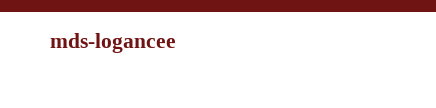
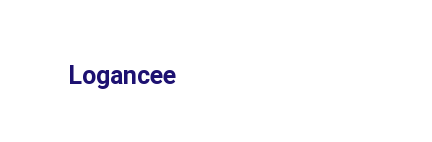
[50,33,176,53] mds-logancee -> [68,65,176,89] Logancee

